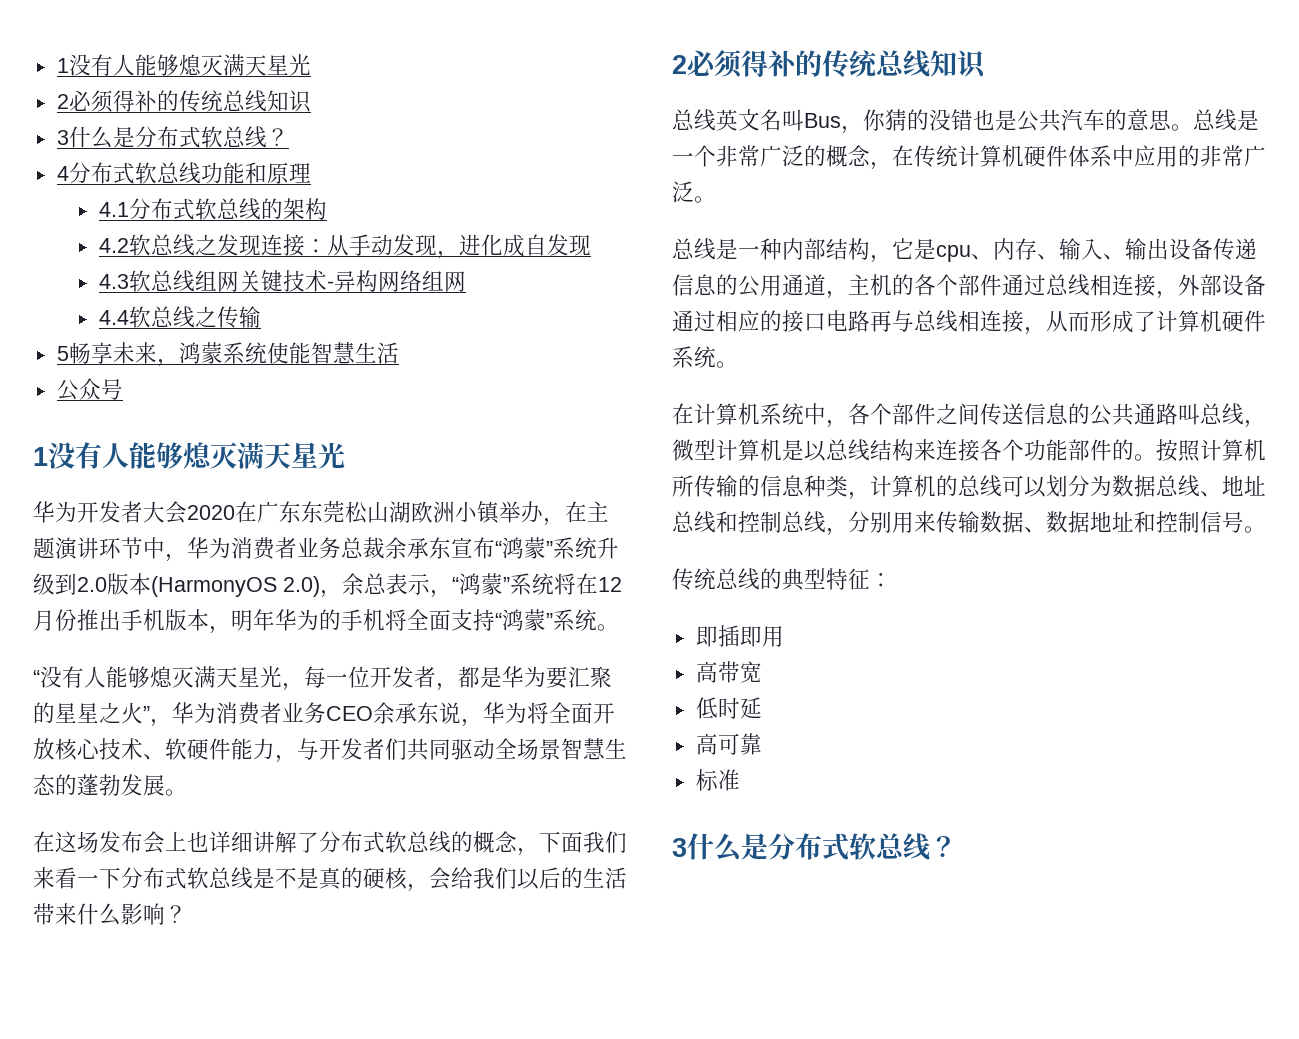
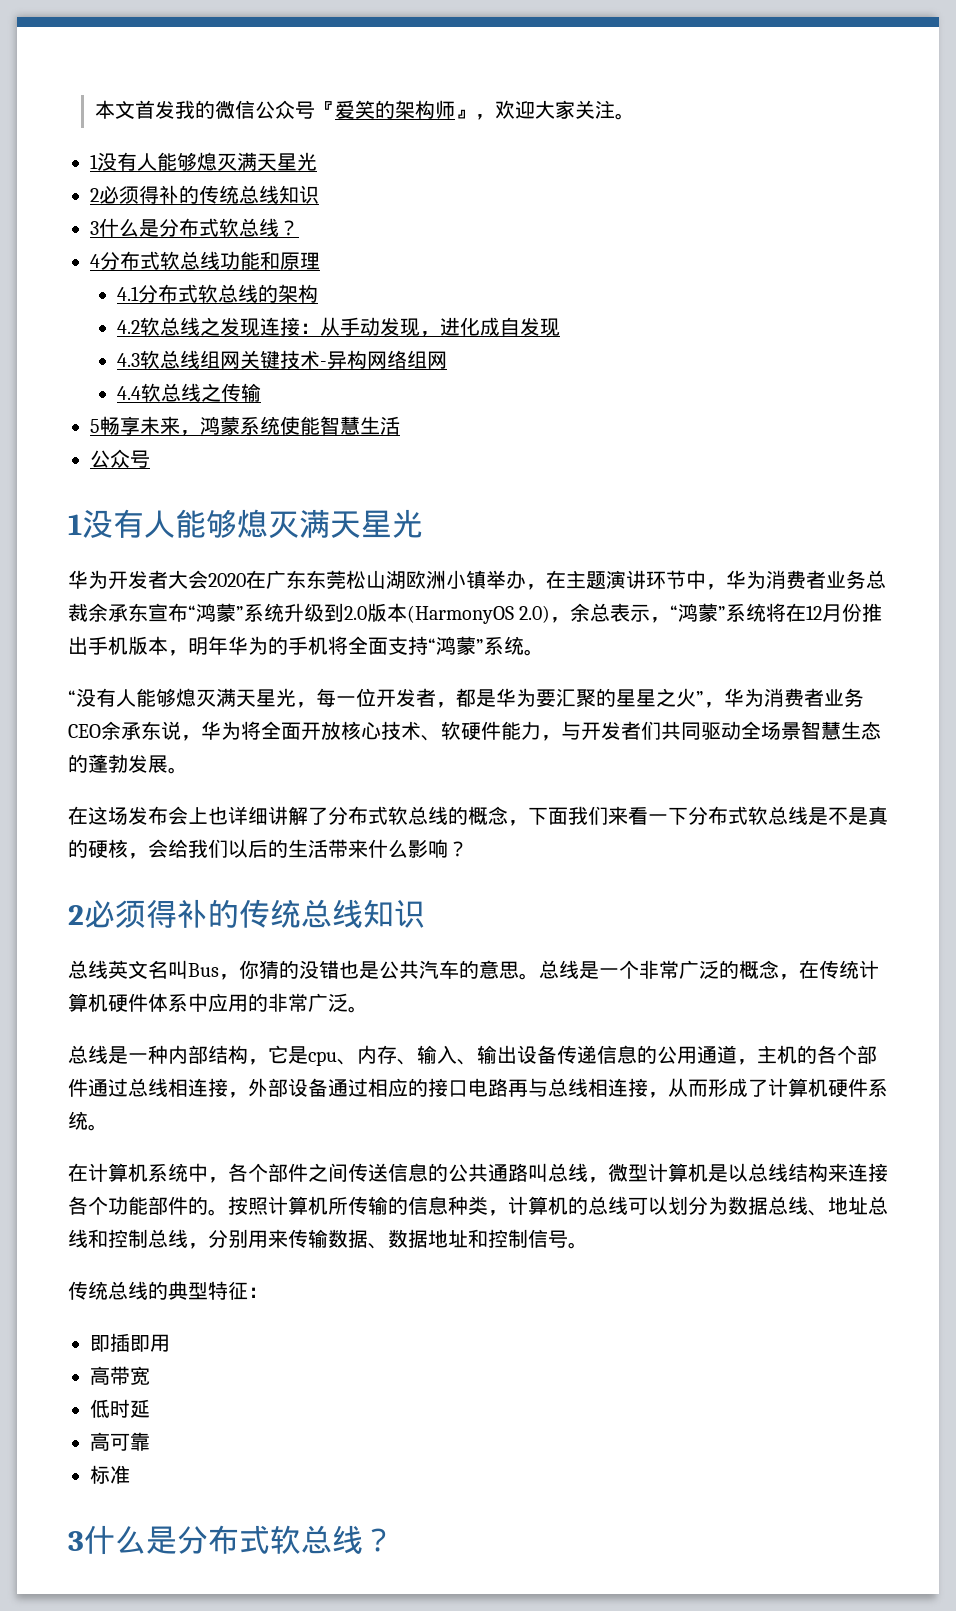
(56, 65) none -> [94,100,635,120] 本文首发我的微信公众号『爱笑的架构师』，欢迎大家关注。 //

